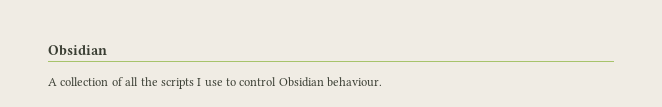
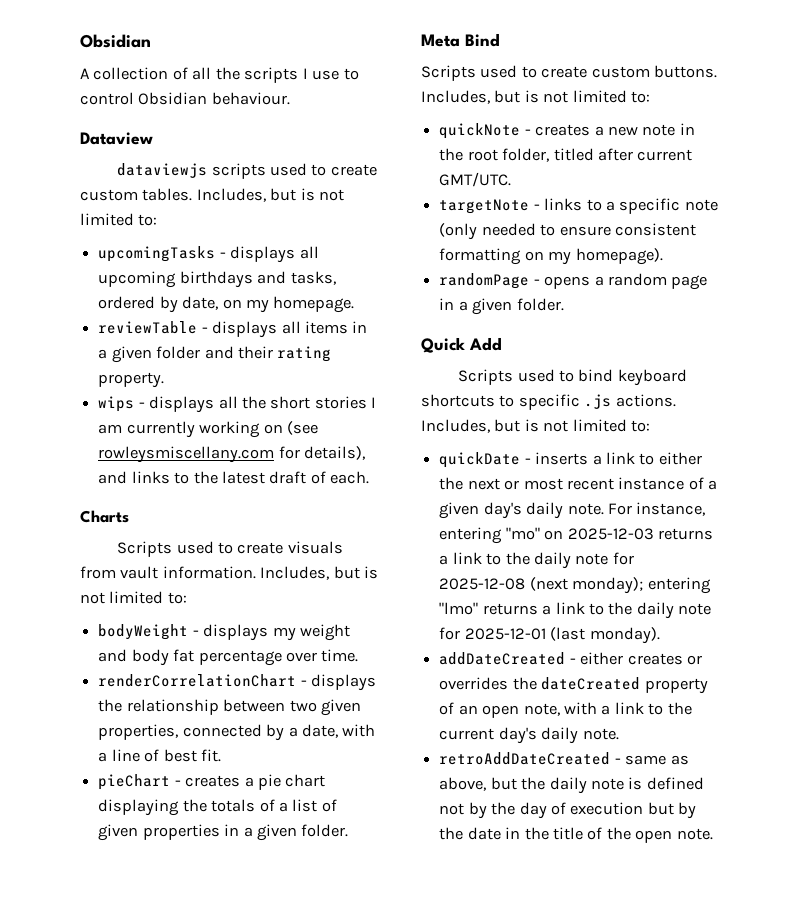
(383, 82) none -> [80,132,153,145] [117,163,377,179] [80,188,345,202] [80,213,158,226] [98,246,319,263] [98,271,336,288] [98,296,355,313] [98,321,368,338] [98,346,332,363] [98,372,165,388] [98,396,377,413] [98,421,318,438] [98,446,366,463] [98,471,370,484] [80,510,129,523] [117,541,343,557] [80,566,379,580] [80,591,187,604] [98,624,350,641] [98,649,359,666] [98,674,377,691] [98,699,361,716] [98,724,376,741] [98,749,221,762] [98,774,326,790] [98,799,337,816] [98,824,349,841] [421,33,500,47] [421,65,718,81] [421,90,651,104] [439,123,695,139] [439,148,693,162] [439,172,512,187] [439,198,718,214] [439,223,696,240] [439,248,663,265] [439,273,708,290] [439,298,564,315] [421,337,502,353] [458,369,687,386] [421,394,676,410] [421,419,651,433] [439,452,702,468] [439,477,718,490] [439,502,706,519] [439,527,713,544] [439,552,634,569] [439,577,711,594] [439,602,712,619] [439,627,660,644] [439,652,702,665] [439,677,708,694] [439,702,692,718] [439,727,619,744] [439,752,689,765] [439,777,704,794] [439,802,697,819] [439,827,713,843] // Dataview // dataviewjs scripts used to create custom tables. Includes, but is not limited to: // upcomingTasks - displays all upcoming birthdays and tasks, ordered by date, on my homepage. // reviewTable - displays all items in a given folder and their rating property. // wips - displays all the short stories I am currently working on (see rowleysmiscellany.com for details), and links to the latest draft of each. // Charts // Scripts used to create visuals from vault information. Includes, but is not limited to: // bodyWeight - displays my weight and body fat percentage over time. // renderCorrelationChart - displays the relationship between two given properties, connected by a date, with a line of best fit. // pieChart - creates a pie chart displaying the totals of a list of given properties in a given folder. // Meta Bind // Scripts used to create custom buttons. Includes, but is not limited to: // quickNote - creates a new note in the root folder, titled after current GMT/UTC. // targetNote - links to a specific note (only needed to ensure consistent formatting on my homepage). // randomPage - opens a random page in a given folder. // Quick Add // Scripts used to bind keyboard shortcuts to specific .js actions. Includes, but is not limited to: // quickDate - inserts a link to either the next or most recent instance of a given day's daily note. For instance, entering "mo" on 2025-12-03 returns a link to the daily note for 2025-12-08 (next monday); entering "lmo" returns a link to the daily note for 2025-12-01 (last monday). // addDateCreated - either creates or overrides the dateCreated property of an open note, with a link to the current day's daily note. // retroAddDateCreated - same as above, but the daily note is defined not by the day of execution but by the date in the title of the open note.

